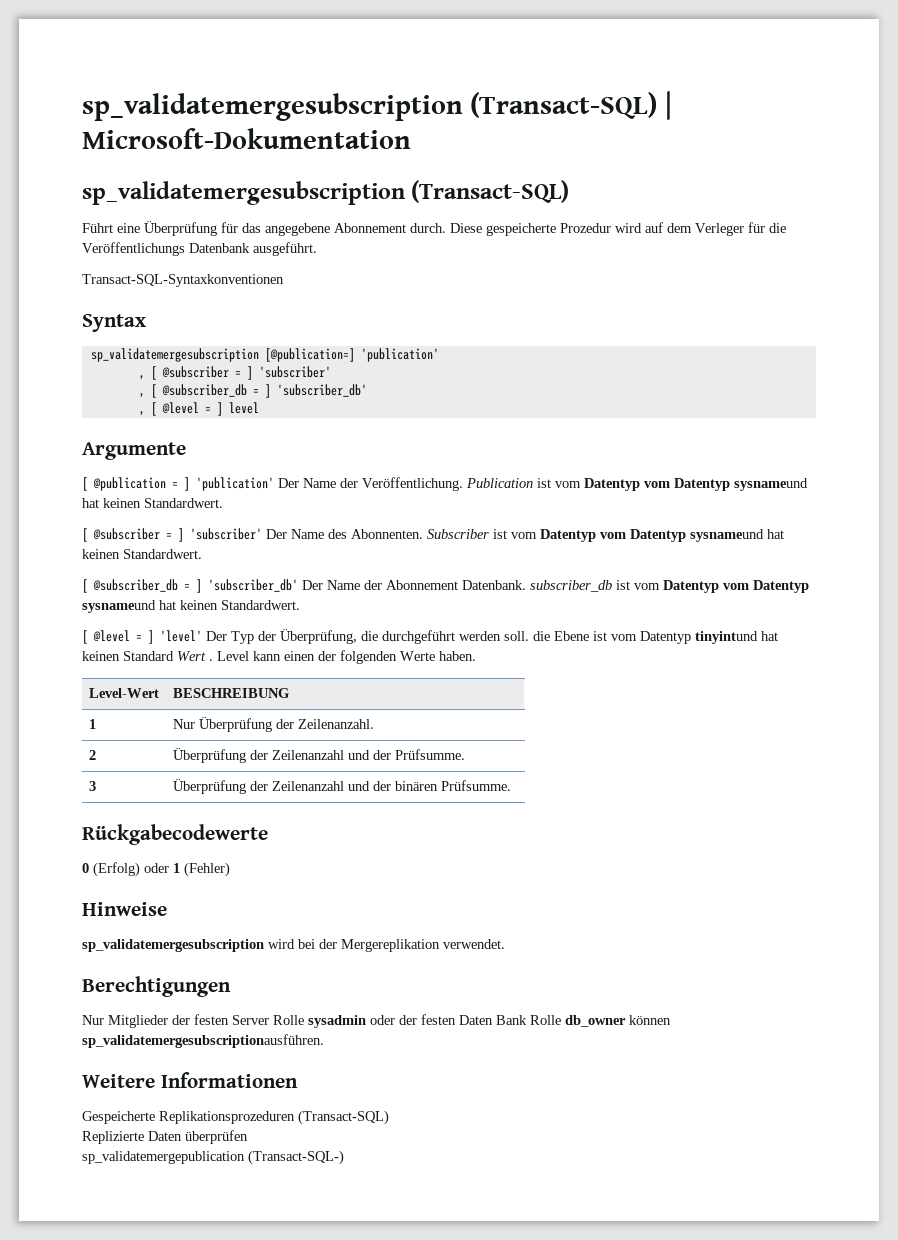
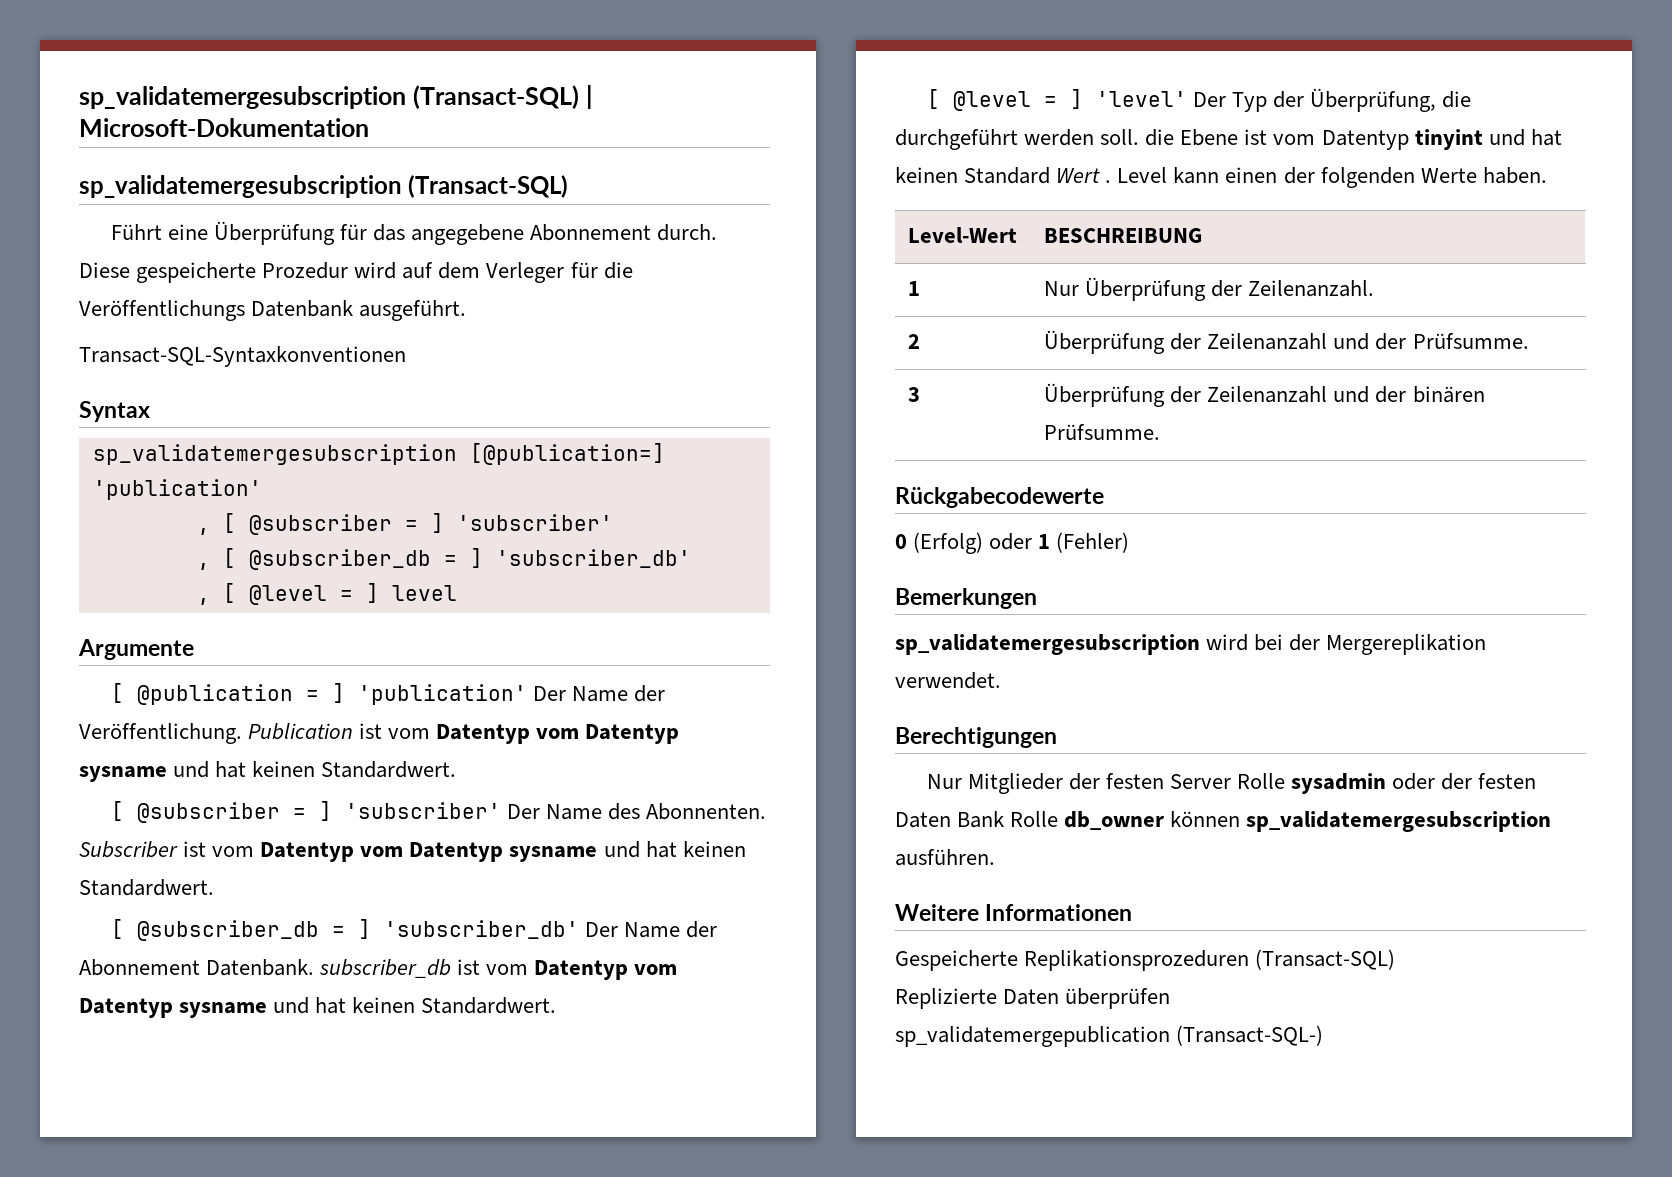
[734,478,808,491] sysnameund -> [79,761,210,782] sysname und
[690,529,764,542] sysnameund -> [509,841,640,862] sysname und
[82,600,156,613] sysnameund -> [179,997,310,1018] sysname und
[695,631,758,644] tinyintund -> [1414,129,1525,150] tinyint und
[82,902,167,916] Hinweise -> [895,588,1037,609] Bemerkungen
[82,1034,324,1048] sp_validatemergesubscriptionausführen. -> [1246,811,1552,832] [895,849,995,866] sp_validatemergesubscription ausführen.

